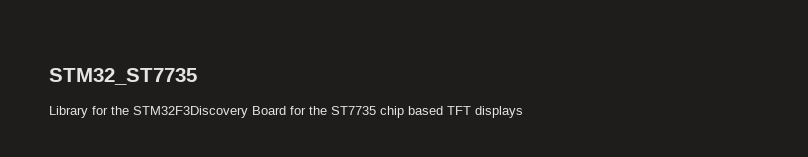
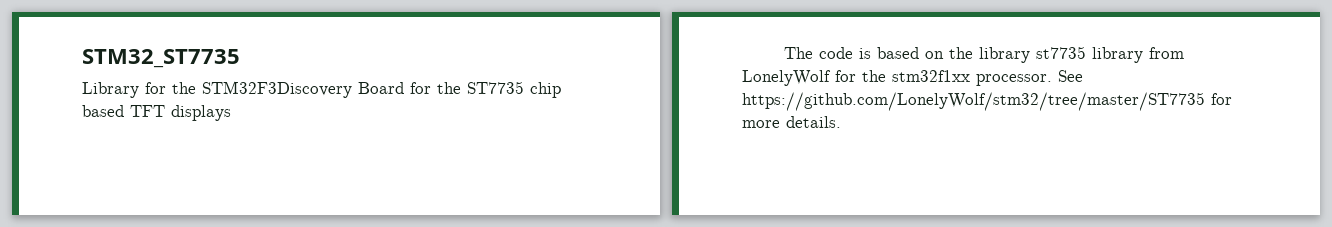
(523, 112) none -> [783,46,1184,63] [742,70,1083,86] [742,92,1232,111] [742,116,841,128] // The code is based on the library st7735 library from LonelyWolf for the stm32f1xx processor. See https://github.com/LonelyWolf/stm32/tree/master/ST7735 for more details.

